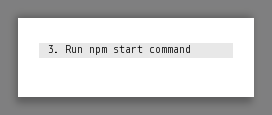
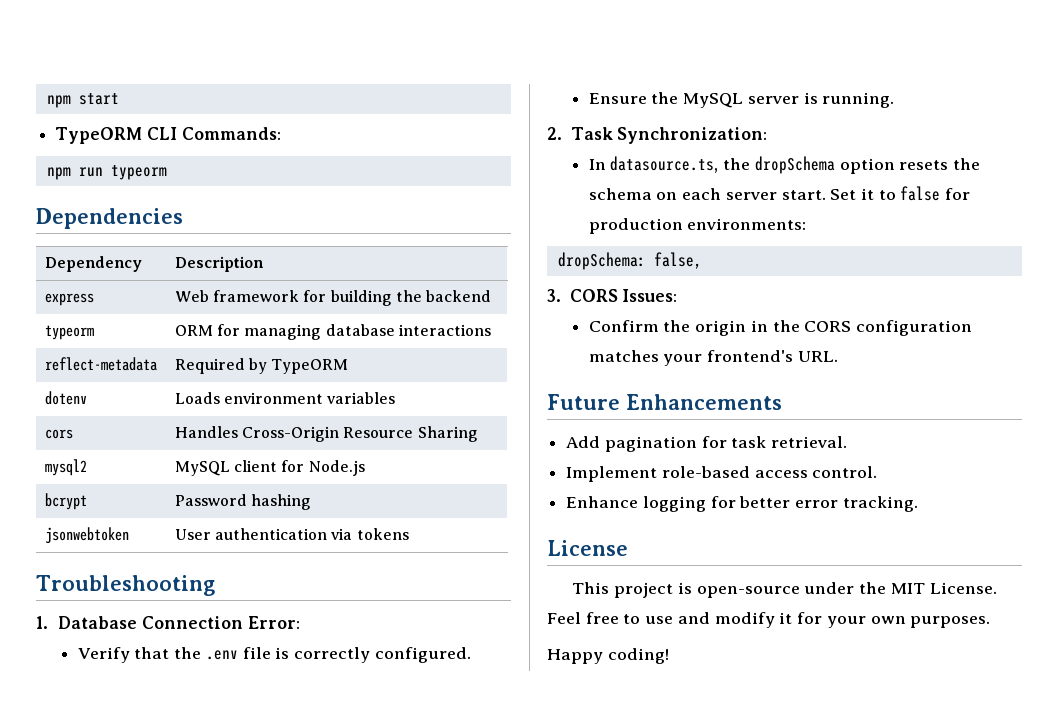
[46,45,83,53] 3. Run -> (46, 101) none
[148,45,191,53] command -> [55,127,281,144] [46,165,167,180] [36,208,183,229] [44,256,142,272] [174,256,264,272] [44,293,94,306] [174,290,492,306] [44,325,94,340] [174,324,492,340] [44,357,157,371] [174,358,349,374] [44,391,87,405] [174,392,396,404] [44,429,73,439] [174,426,478,442] [44,459,87,476] [174,460,365,476] [44,493,87,510] [174,494,312,510] [44,527,129,544] [174,528,409,540] [36,575,215,596] [36,616,300,629] [77,647,471,663] [588,92,895,108] [547,127,768,144] [588,156,981,174] [588,186,971,201] [588,218,807,234] [557,252,702,270] [547,289,678,302] [588,320,973,336] [588,350,838,366] [547,394,782,410] [566,436,848,452] [566,466,878,482] [566,496,918,512] [547,540,628,556] [572,582,997,598] [547,612,991,628] [547,648,669,664] // TypeORM CLI Commands: // npm run typeorm // Dependencies // Dependency | Description // express | Web framework for building the backend // typeorm | ORM for managing database interactions // reflect-metadata | Required by TypeORM // dotenv | Loads environment variables // cors | Handles Cross-Origin Resource Sharing // mysql2 | MySQL client for Node.js // bcrypt | Password hashing // jsonwebtoken | User authentication via tokens // Troubleshooting // 1. Database Connection Error: // Verify that the .env file is correctly configured. // Ensure the MySQL server is running. // 2. Task Synchronization: // In datasource.ts, the dropSchema option resets the schema on each server start. Set it to false for production environments: // dropSchema: false, // 3. CORS Issues: // Confirm the origin in the CORS configuration matches your frontend's URL. // Future Enhancements // Add pagination for task retrieval. // Implement role-based access control. // Enhance logging for better error tracking. // License // This project is open-source under the MIT License. Feel free to use and modify it for your own purposes. // Happy coding!

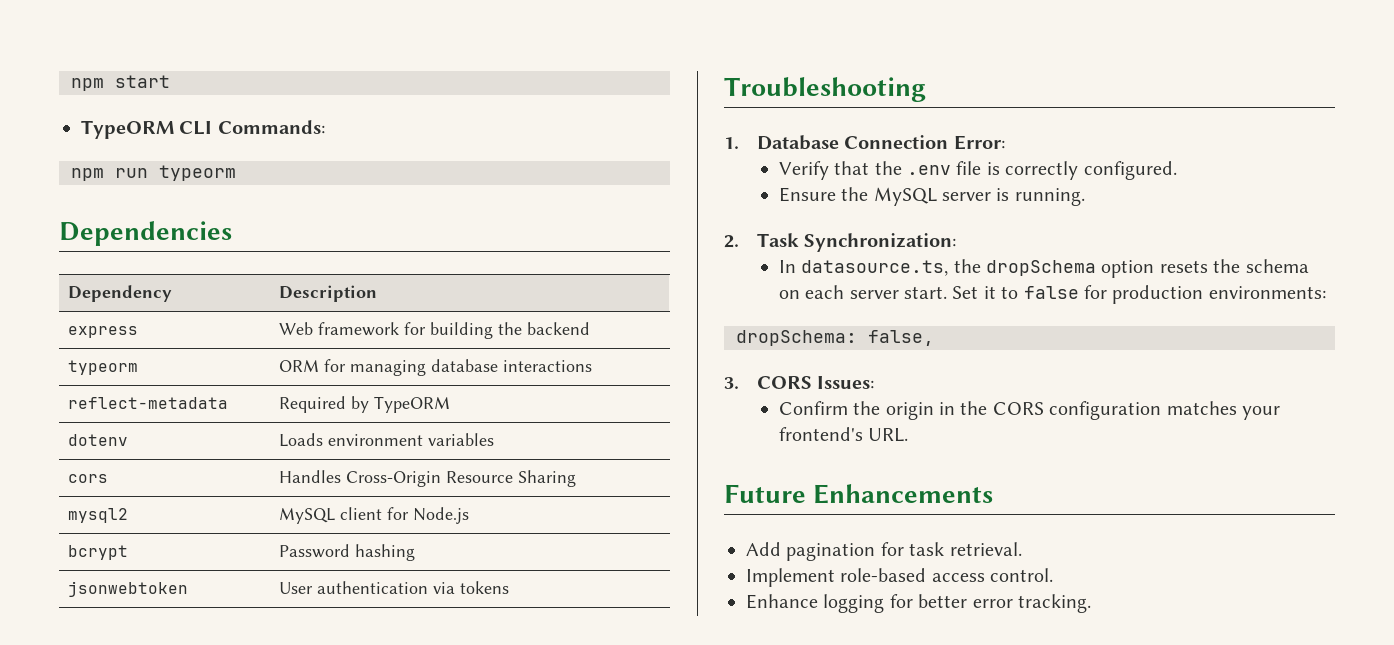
[547,540,628,556] [572,582,997,598] [547,612,991,628] [547,648,669,664] // License // This project is open-source under the MIT License. Feel free to use and modify it for your own purposes. // Happy coding! -> (1091, 603) none

